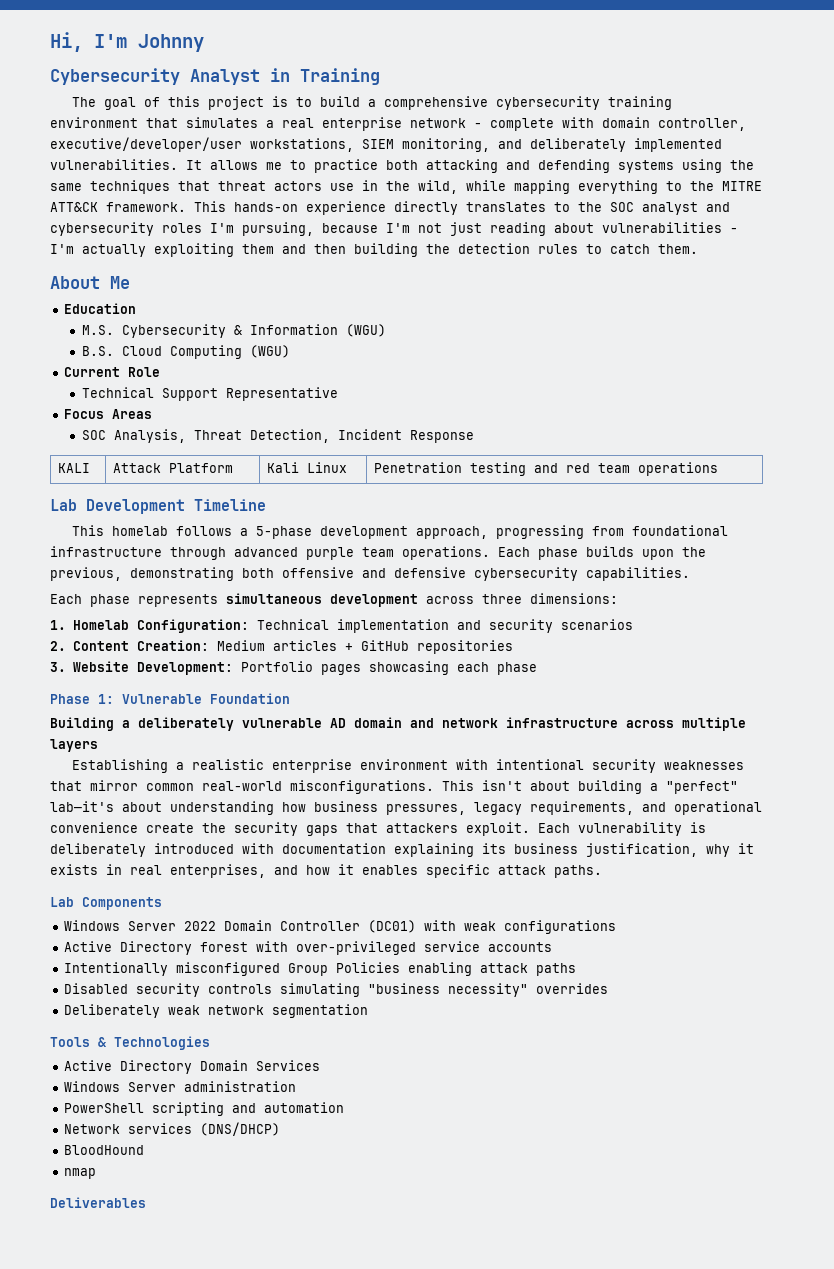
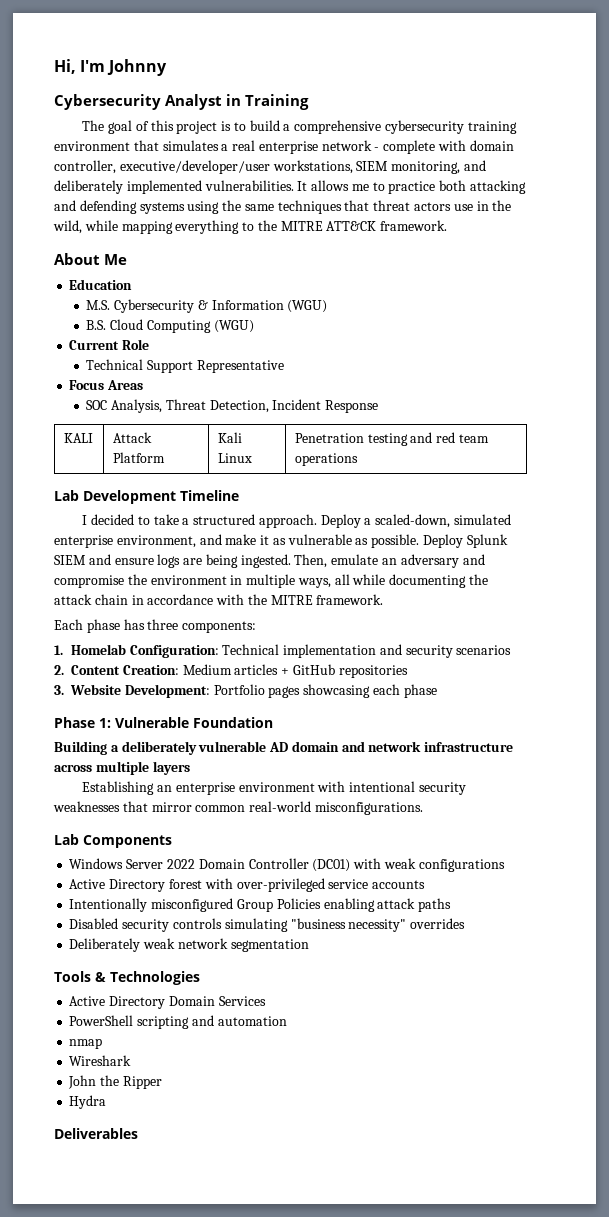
[194,201,730,215] [50,222,738,236] [50,243,698,257] This hands-on experience directly translates to the SOC analyst and cybersecurity roles I'm pursuing, because I'm not just reading about vulnerabilities - I'm actually exploiting them and then building the detection rules to catch them. -> (448, 225) none
[72,525,729,539] [50,546,706,560] [50,567,690,581] [50,593,618,607] This homelab follows a 5-phase development approach, progressing from foundational infrastructure through advanced purple team operations. Each phase builds upon the previous, demonstrating both offensive and defensive cybersecurity capabilities. // Each phase represents simultaneous development across three dimensions: -> [82,514,512,528] [54,534,508,548] [54,554,485,568] [54,574,489,588] [54,594,384,605] [54,619,257,633] I decided to take a structured approach. Deploy a scaled-down, simulated enterprise environment, and make it as vulnerable as possible. Deploy Splunk SIEM and ensure logs are being ingested. Then, emulate an adversary and compromise the environment in multiple ways, all while documenting the attack chain in accordance with the MITRE framework. // Each phase has three components:
[176,759,265,770] a realistic -> [156,785,172,792] an
[442,780,738,794] [50,801,762,815] [50,822,706,836] [50,843,754,857] [50,864,602,878] This isn't about building a "perfect" lab—it's about understanding how business pressures, legacy requirements, and operational convenience create the security gaps that attackers exploit. Each vulnerability is deliberately introduced with documentation explaining its business justification, why it exists in real enterprises, and how it enables specific attack paths. -> (423, 808) none
[64,1081,297,1092] // Windows Server administration -> (266, 1001) none
[64,1122,281,1136] [64,1145,145,1155] [64,1168,97,1179] Network services (DNS/DHCP) // BloodHound // nmap -> [69,1038,103,1049] [69,1055,132,1066] [68,1075,162,1089] [69,1095,107,1109] nmap // Wireshark // John the Ripper // Hydra

